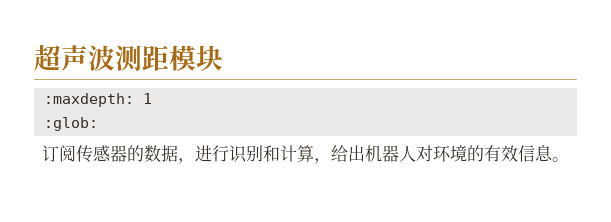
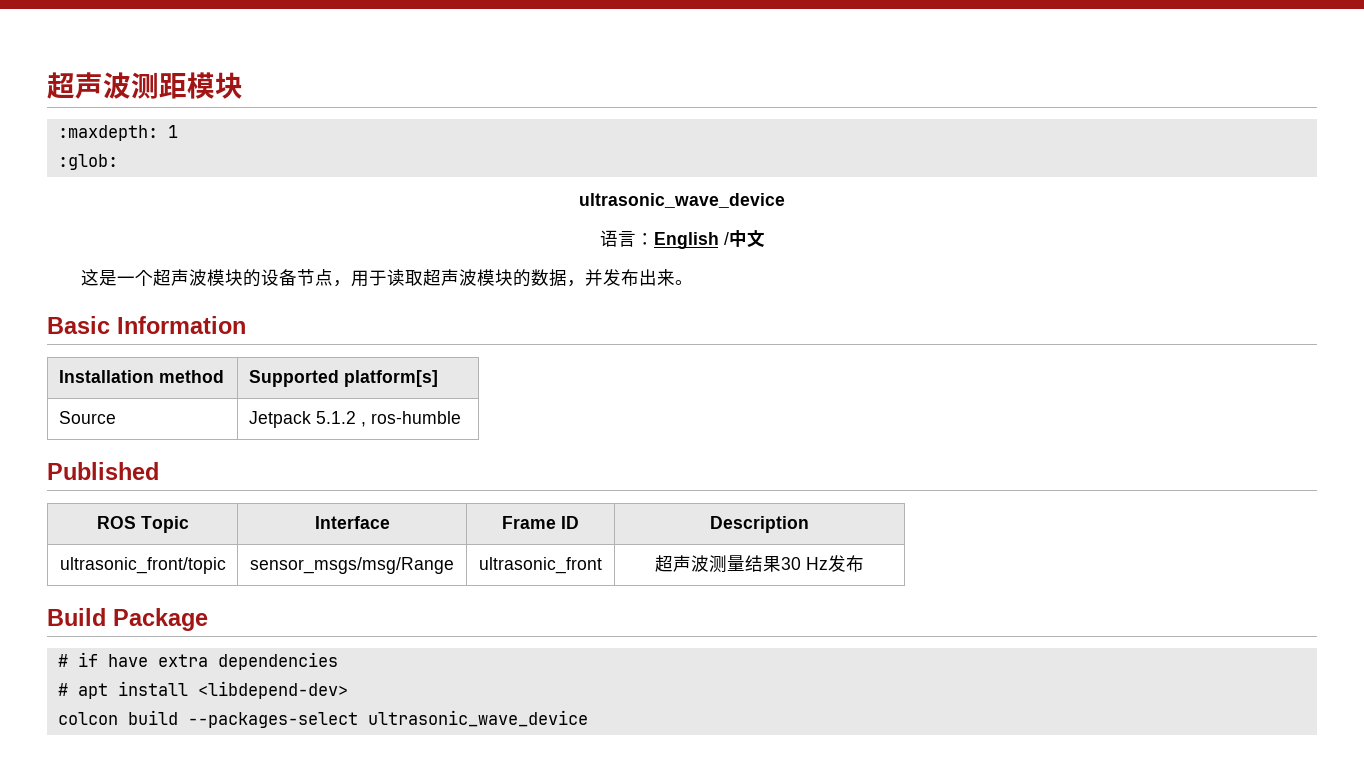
[42,145,569,164] 订阅传感器的数据，进行识别和计算，给出机器人对环境的有效信息。 -> [579,193,785,208] [599,230,765,249] [80,269,693,287] [47,316,246,334] [58,370,224,383] [248,370,438,387] [58,411,116,424] [248,411,461,428] [47,462,159,480] [96,516,189,533] [314,516,390,529] [502,516,579,529] [710,516,809,533] [59,557,226,574] [250,557,454,574] [479,557,602,574] [655,555,864,573] [47,608,208,631] [57,652,338,670] [57,681,348,699] [57,710,588,728] ultrasonic_wave_device // 语言：English /中文 // 这是一个超声波模块的设备节点，用于读取超声波模块的数据，并发布出来。 // Basic Information // Installation method | Supported platform[s] // Source | Jetpack 5.1.2 , ros-humble // Published // ROS Topic | Interface | Frame ID | Description // ultrasonic_front/topic | sensor_msgs/msg/Range | ultrasonic_front | 超声波测量结果30 Hz发布 // Build Package // # if have extra dependencies // # apt install <libdepend-dev> // colcon build --packages-select ultrasonic_wave_device

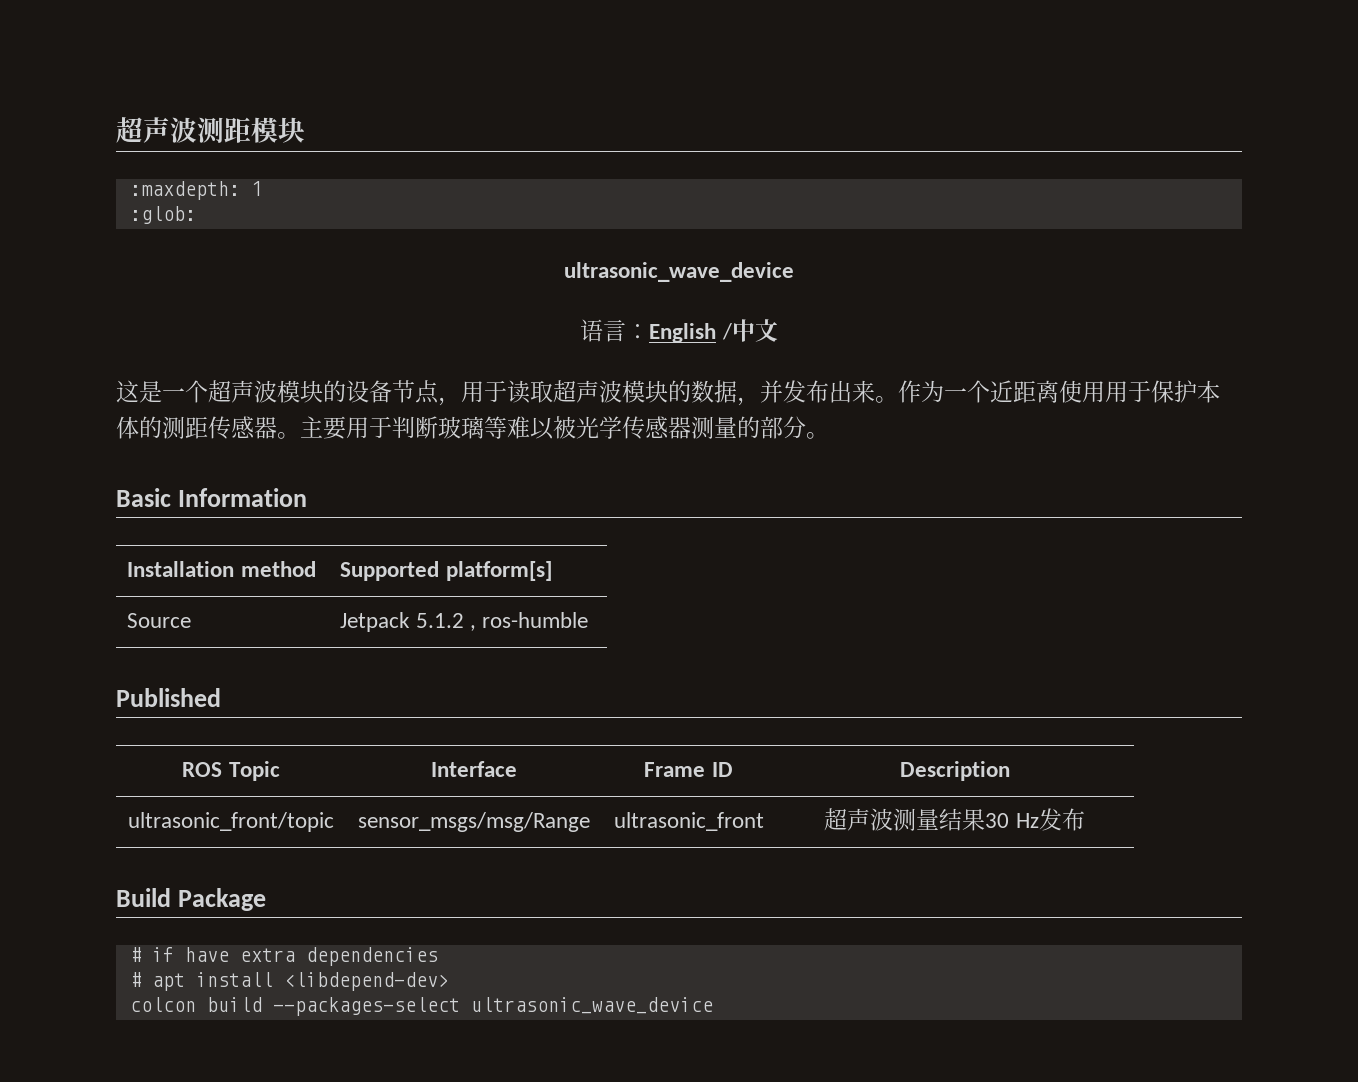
(693, 282) none -> [898,380,1220,403] [116,416,829,440] 作为一个近距离使用用于保护本体的测距传感器。主要用于判断玻璃等难以被光学传感器测量的部分。

